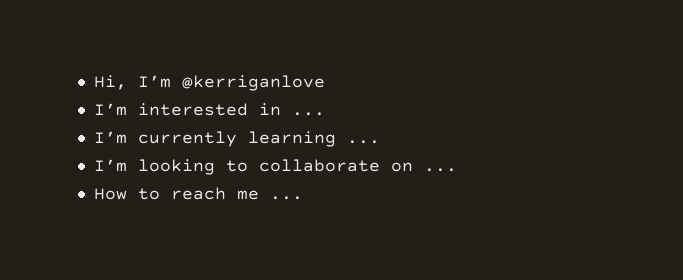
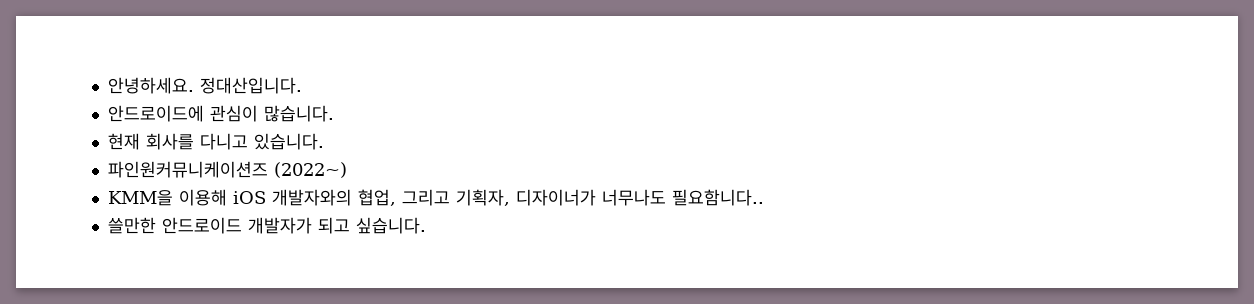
[93,75,325,91] [93,103,325,116] [93,131,380,147] [93,159,457,175] [93,187,303,200] Hi, I’m @kerriganlove // I’m interested in ... // I’m currently learning ... // I’m looking to collaborate on ... // How to reach me ... -> [107,77,302,94] [107,105,334,122] [107,133,324,150] [107,161,347,178] [107,189,764,206] [107,217,426,234] 안녕하세요. 정대산입니다. // 안드로이드에 관심이 많습니다. // 현재 회사를 다니고 있습니다. // 파인원커뮤니케이션즈 (2022~) // KMM을 이용해 iOS 개발자와의 협업, 그리고 기획자, 디자이너가 너무나도 필요함니다.. // 쓸만한 안드로이드 개발자가 되고 싶습니다.

